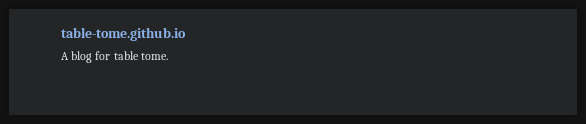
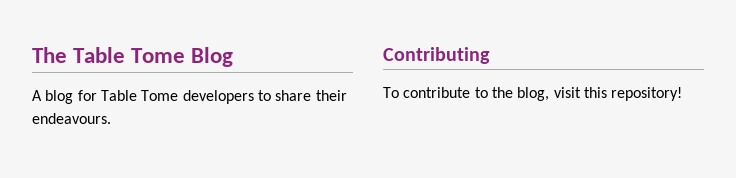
[61,27,186,41] table-tome.github.io -> [32,47,234,67] The Table Tome Blog
[113,51,168,60] table tome. -> [100,90,347,104] [32,113,111,124] [383,47,490,64] [383,87,683,101] Table Tome developers to share their endeavours. // Contributing // To contribute to the blog, visit this repository!

